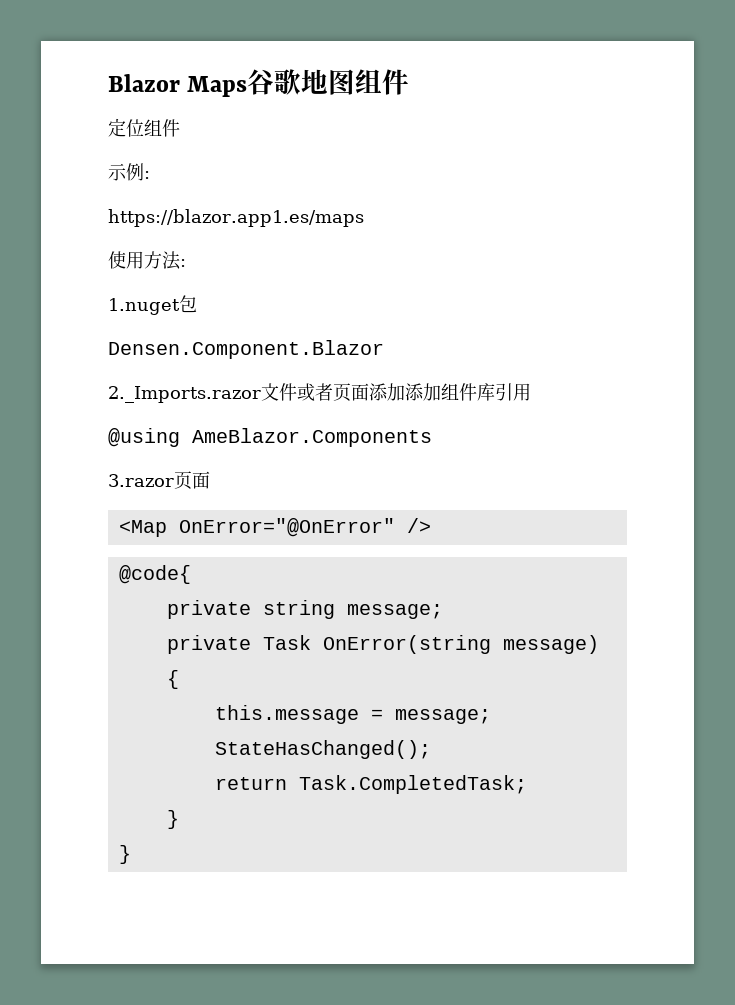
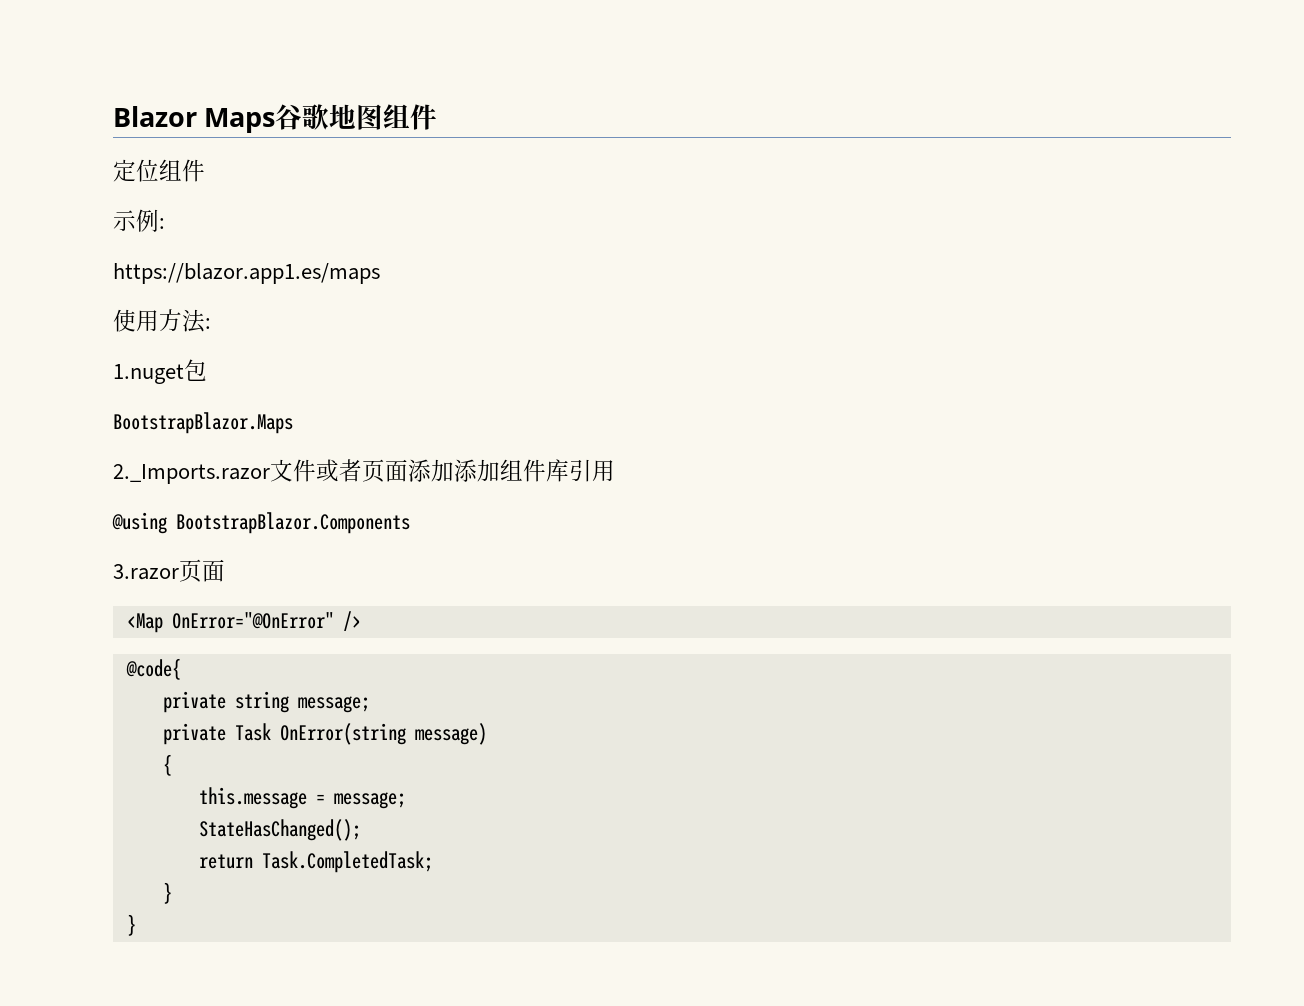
[108,340,384,359] Densen.Component.Blazor -> [113,412,293,434] BootstrapBlazor.Maps
[192,428,432,447] AmeBlazor.Components -> [176,512,410,534] BootstrapBlazor.Components

